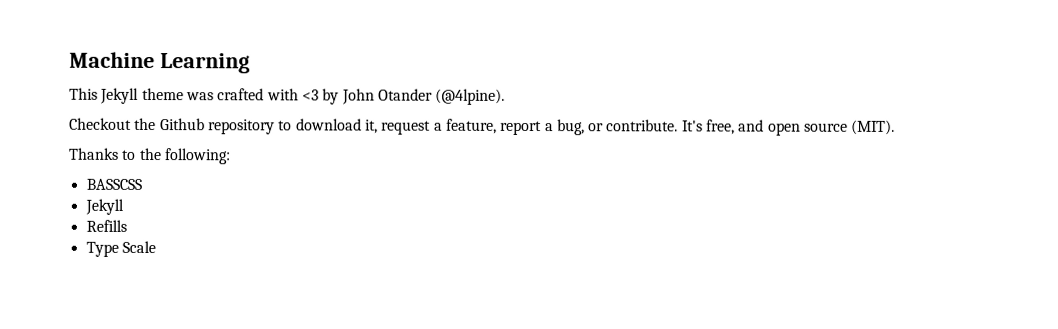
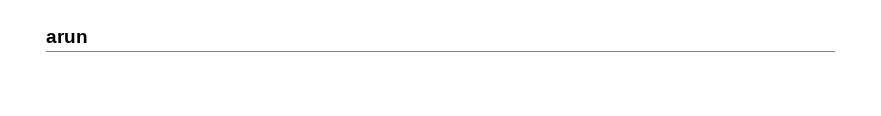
[69,51,250,74] [69,87,506,105] [69,117,896,136] [69,147,231,165] [85,178,142,190] [84,198,124,215] [85,219,127,232] [85,240,156,257] Machine Learning // This Jekyll theme was crafted with <3 by John Otander (@4lpine). // Checkout the Github repository to download it, request a feature, report a bug, or contribute. It's free, and open source (MIT). // Thanks to the following: // BASSCSS // Jekyll // Refills // Type Scale -> [46,32,88,43] arun

